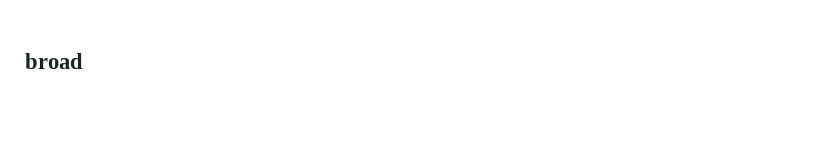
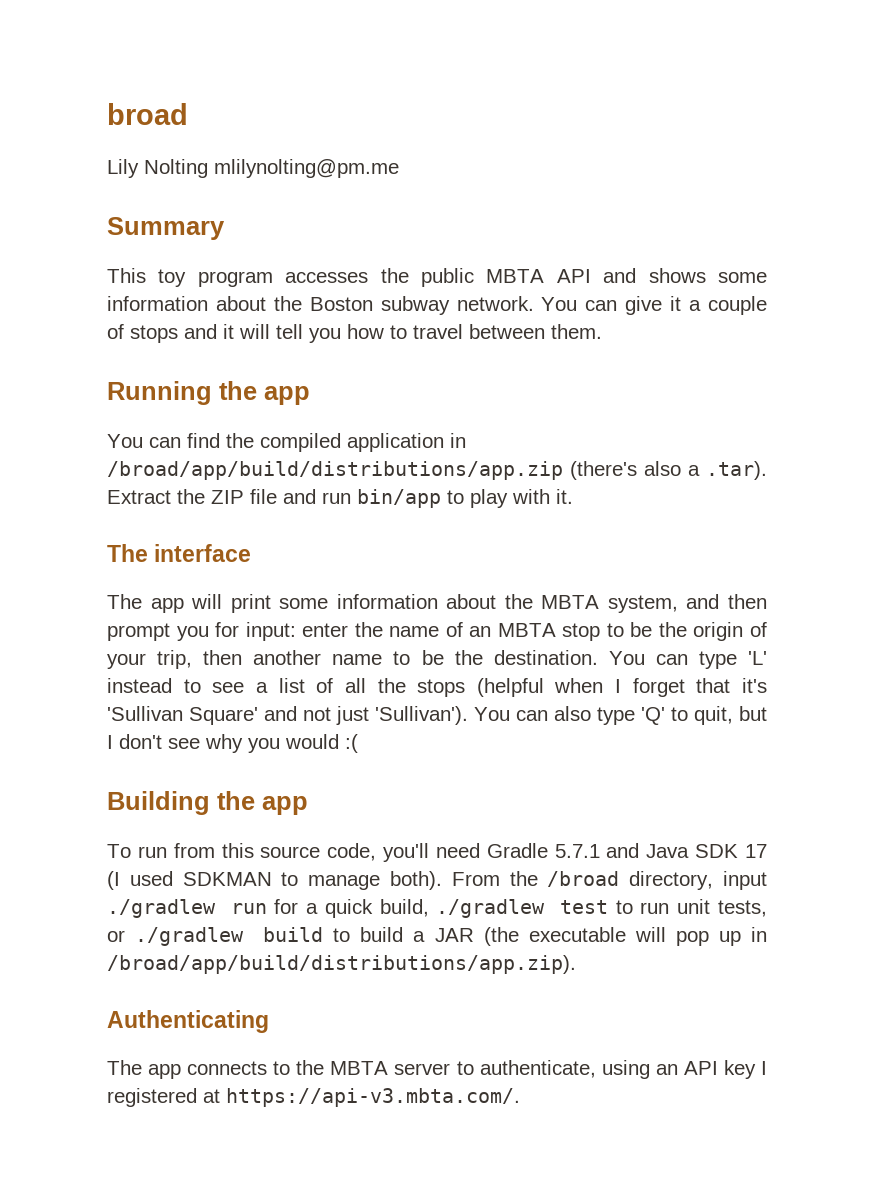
(83, 61) none -> [107,159,399,178] [107,217,225,240] [107,268,767,287] [107,296,767,315] [107,324,602,343] [107,381,310,405] [107,433,466,452] [107,461,767,480] [107,489,573,508] [107,544,252,562] [107,594,767,613] [107,622,767,641] [107,650,768,669] [107,678,767,697] [107,706,767,725] [107,734,358,753] [107,791,308,815] [107,843,767,862] [107,871,767,890] [107,899,767,918] [107,927,768,946] [107,955,576,974] [107,1010,269,1033] [107,1060,768,1079] [107,1088,520,1107] // Lily Nolting mlilynolting@pm.me // Summary // This toy program accesses the public MBTA API and shows some information about the Boston subway network. You can give it a couple of stops and it will tell you how to travel between them. // Running the app // You can find the compiled application in /broad/app/build/distributions/app.zip (there's also a .tar). Extract the ZIP file and run bin/app to play with it. // The interface // The app will print some information about the MBTA system, and then prompt you for input: enter the name of an MBTA stop to be the origin of your trip, then another name to be the destination. You can type 'L' instead to see a list of all the stops (helpful when I forget that it's 'Sullivan Square' and not just 'Sullivan'). You can also type 'Q' to quit, but I don't see why you would :( // Building the app // To run from this source code, you'll need Gradle 5.7.1 and Java SDK 17 (I used SDKMAN to manage both). From the /broad directory, input ./gradlew run for a quick build, ./gradlew test to run unit tests, or ./gradlew build to build a JAR (the executable will pop up in /broad/app/build/distributions/app.zip). // Authenticating // The app connects to the MBTA server to authenticate, using an API key I registered at https://api-v3.mbta.com/.

